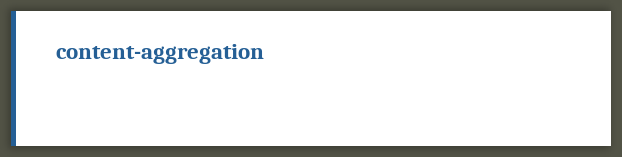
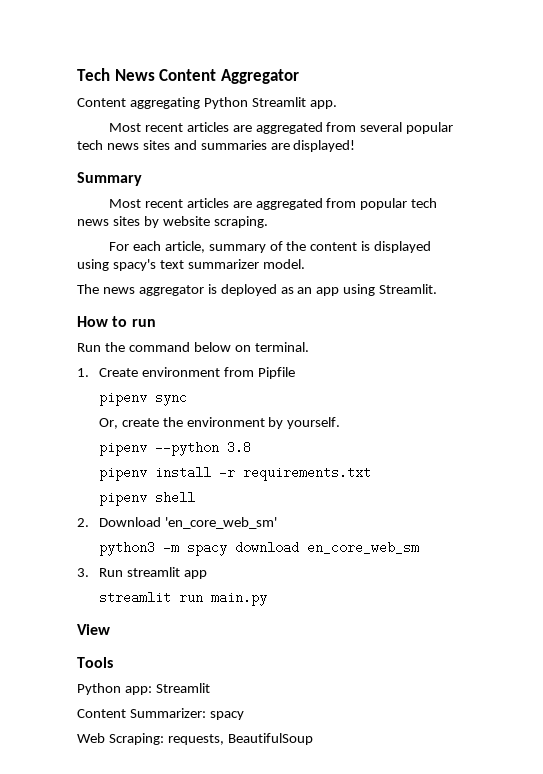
[56,44,264,64] content-aggregation -> [77,68,299,84] [77,97,337,109] [108,122,454,134] [77,140,356,152] [77,172,142,186] [108,198,438,210] [77,216,268,228] [108,241,432,253] [77,259,305,271] [77,284,438,296] [77,316,156,327] [77,342,309,352] [77,367,295,379] [98,391,187,406] [98,417,341,429] [98,441,251,456] [98,466,371,481] [98,491,195,506] [77,517,277,529] [98,541,419,556] [77,567,207,579] [98,591,267,606] [77,624,110,635] [77,657,113,668] [77,683,210,695] [77,708,244,720] [77,733,313,745] Tech News Content Aggregator // Content aggregating Python Streamlit app. // Most recent articles are aggregated from several popular tech news sites and summaries are displayed! // Summary // Most recent articles are aggregated from popular tech news sites by website scraping. // For each article, summary of the content is displayed using spacy's text summarizer model. // The news aggregator is deployed as an app using Streamlit. // How to run // Run the command below on terminal. // 1. Create environment from Pipfile // pipenv sync // Or, create the environment by yourself. // pipenv --python 3.8 // pipenv install -r requirements.txt // pipenv shell // 2. Download 'en_core_web_sm' // python3 -m spacy download en_core_web_sm // 3. Run streamlit app // streamlit run main.py // View // Tools // Python app: Streamlit // Content Summarizer: spacy // Web Scraping: requests, BeautifulSoup

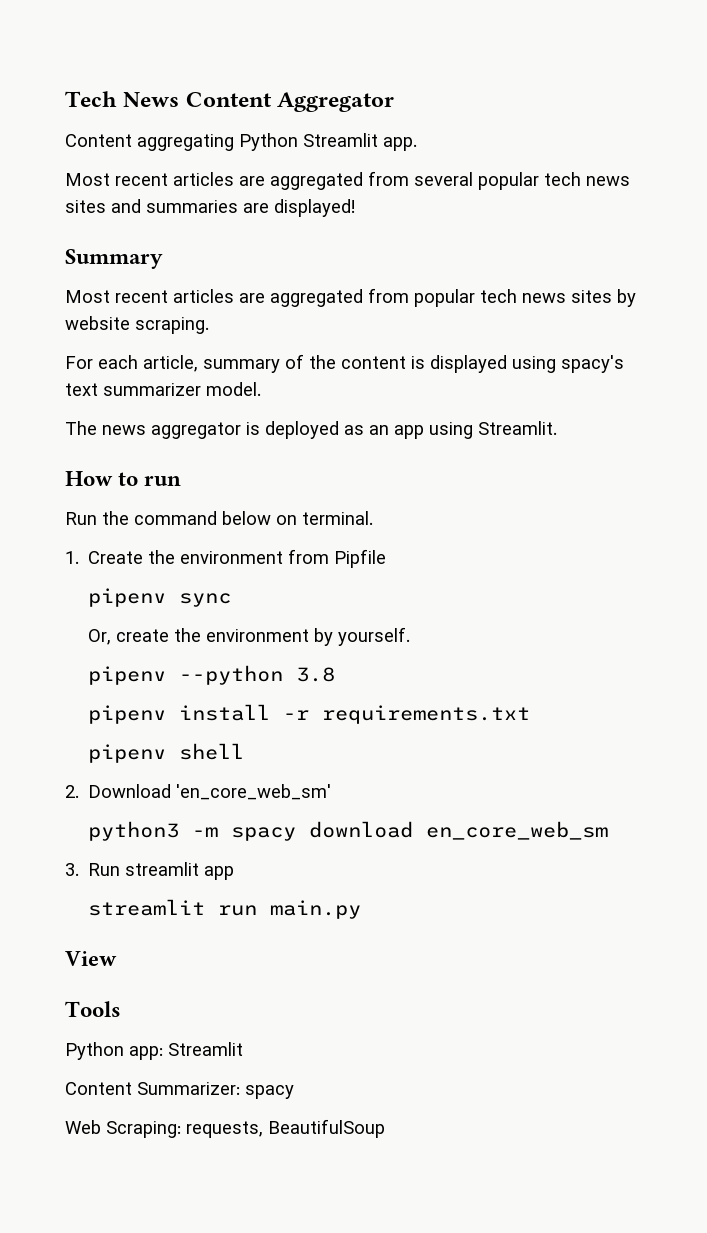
(138, 372) none -> [148,550,176,564] the

